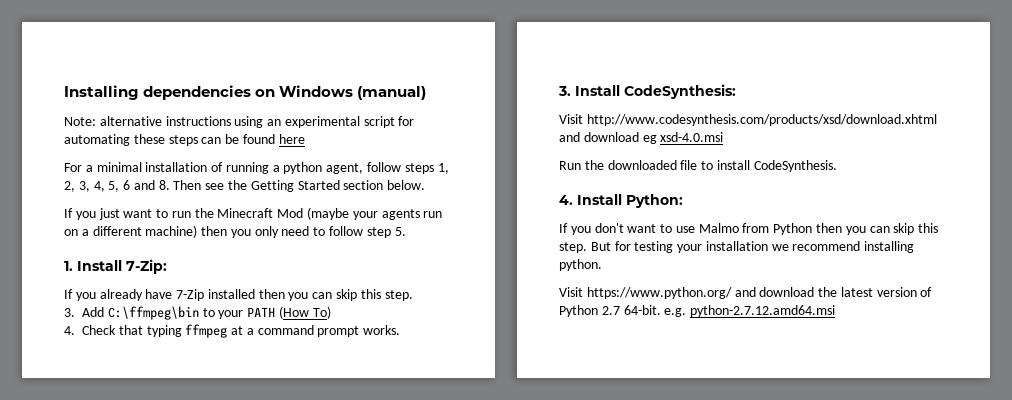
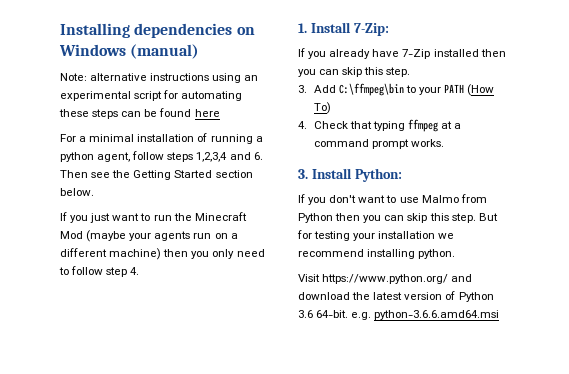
[437,163,449,174] [64,180,170,192] 1, 2, 3, 4, 5, 6 and 8. -> [196,152,263,162] 1,2,3,4 and 6.
[394,227,406,236] 5. -> [130,267,140,275] 4.
[624,84,736,99] [559,114,937,126] [559,132,724,144] [559,160,837,172] [559,194,622,205] CodeSynthesis: // Visit http://www.codesynthesis.com/products/xsd/download.xhtml and download eg xsd-4.0.msi // Run the downloaded file to install CodeSynthesis. // 4. Install -> (352, 173) none
[601,306,620,315] 2.7 -> [298,310,313,318] 3.6
[690,305,836,317] python-2.7.12.amd64.msi -> [374,310,500,320] python-3.6.6.amd64.msi

